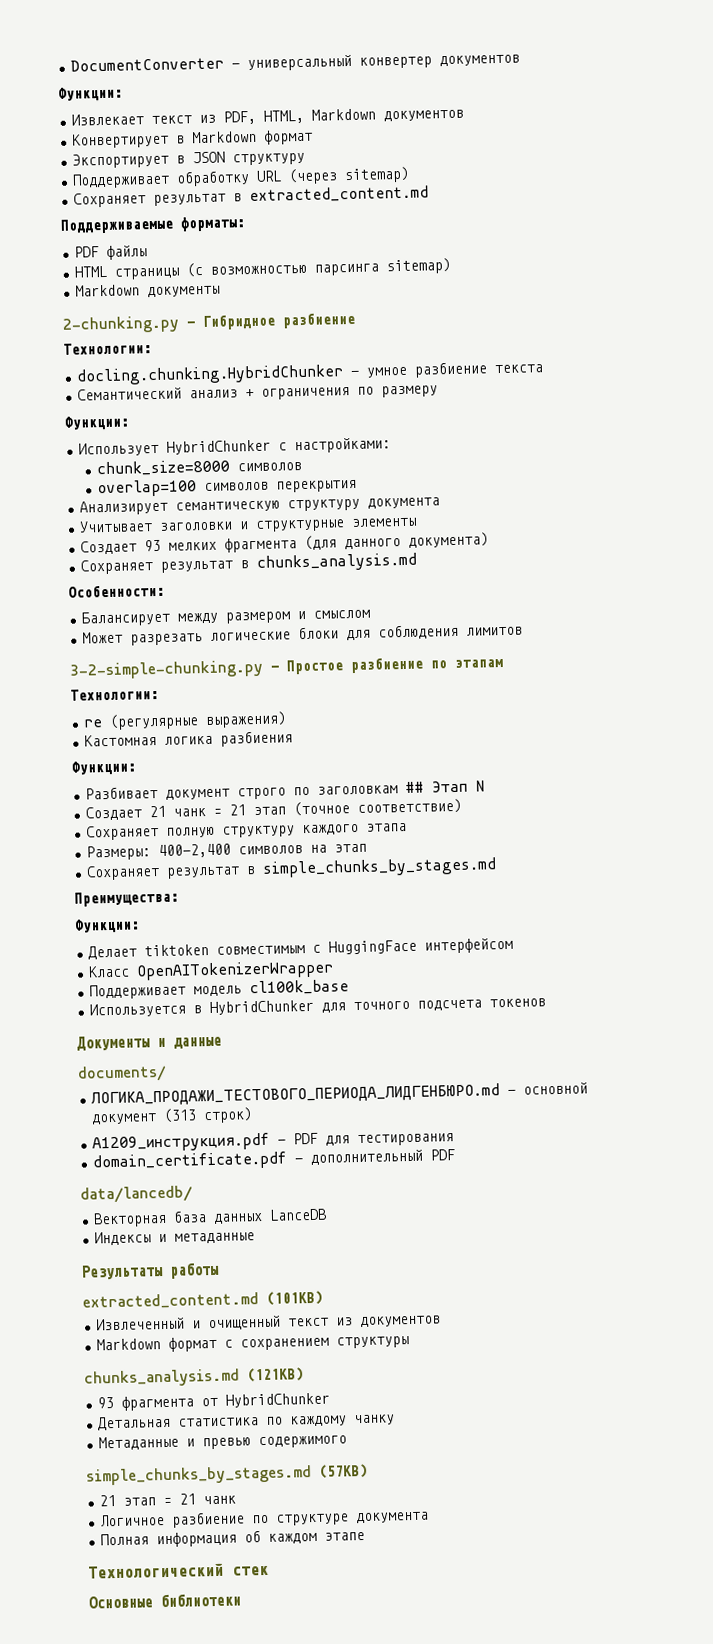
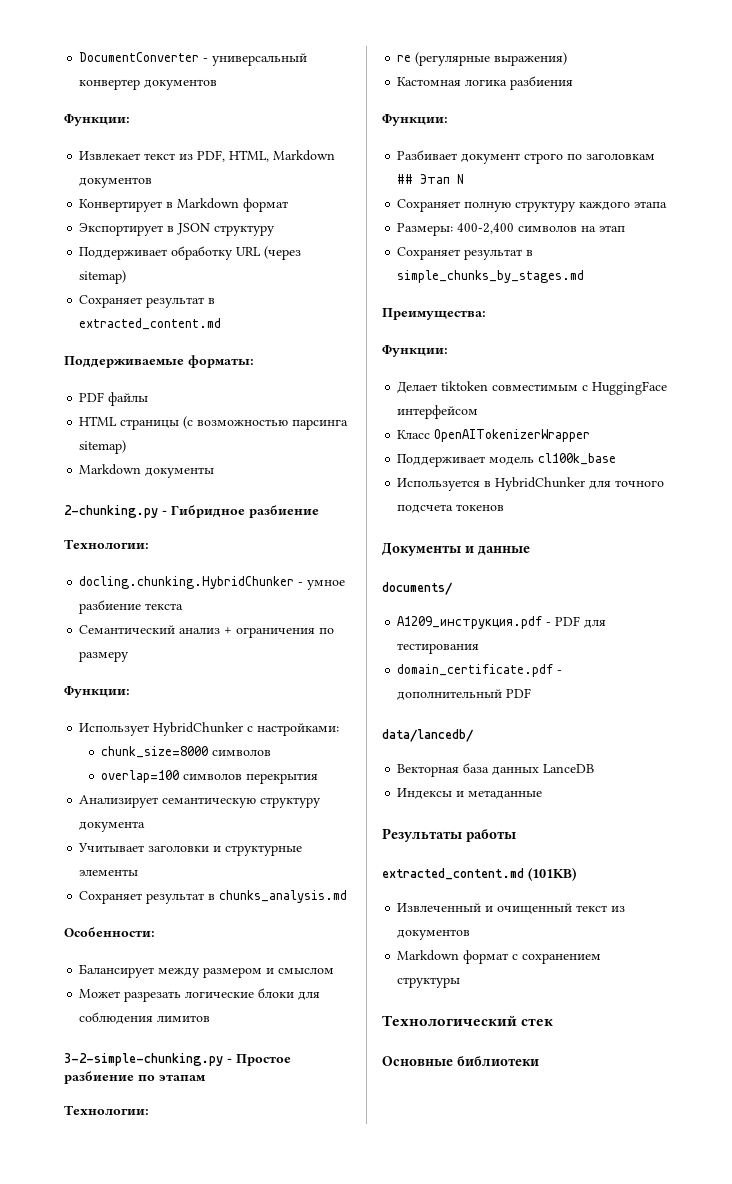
[79,532,489,555] // Создает 93 мелких фрагмента (для данного документа) -> (139, 872) none
[84,798,462,821] // Создает 21 чанк = 21 этап (точное соответствие) -> (465, 179) none
[90,1082,588,1107] [90,1107,253,1125] // ЛОГИКА_ПРОДАЖИ_ТЕСТОВОГО_ПЕРИОДА_ЛИДГЕНБЮРО.md - основной документ (313 строк) -> (452, 588) none
[84,1367,304,1388] [96,1392,330,1411] [96,1414,395,1431] [97,1435,347,1451] [86,1463,368,1486] [98,1493,236,1507] [98,1511,429,1528] [99,1530,365,1548] // chunks_analysis.md (121KB) // 93 фрагмента от HybridChunker // Детальная статистика по каждому чанку // Метаданные и превью содержимого // simple_chunks_by_stages.md (57KB) // 21 этап = 21 чанк // Логичное разбиение по структуре документа // Полная информация об каждом этапе -> (461, 982) none

